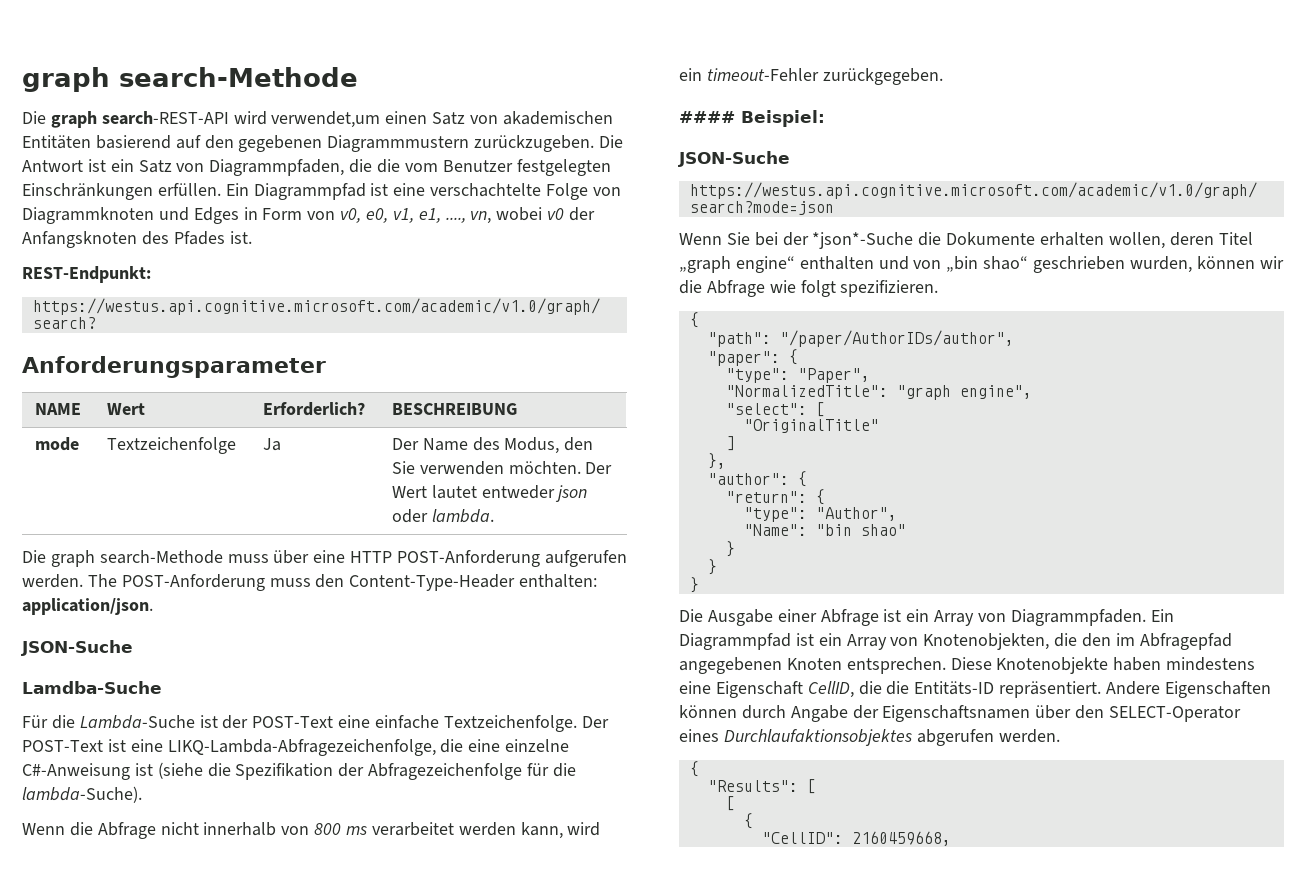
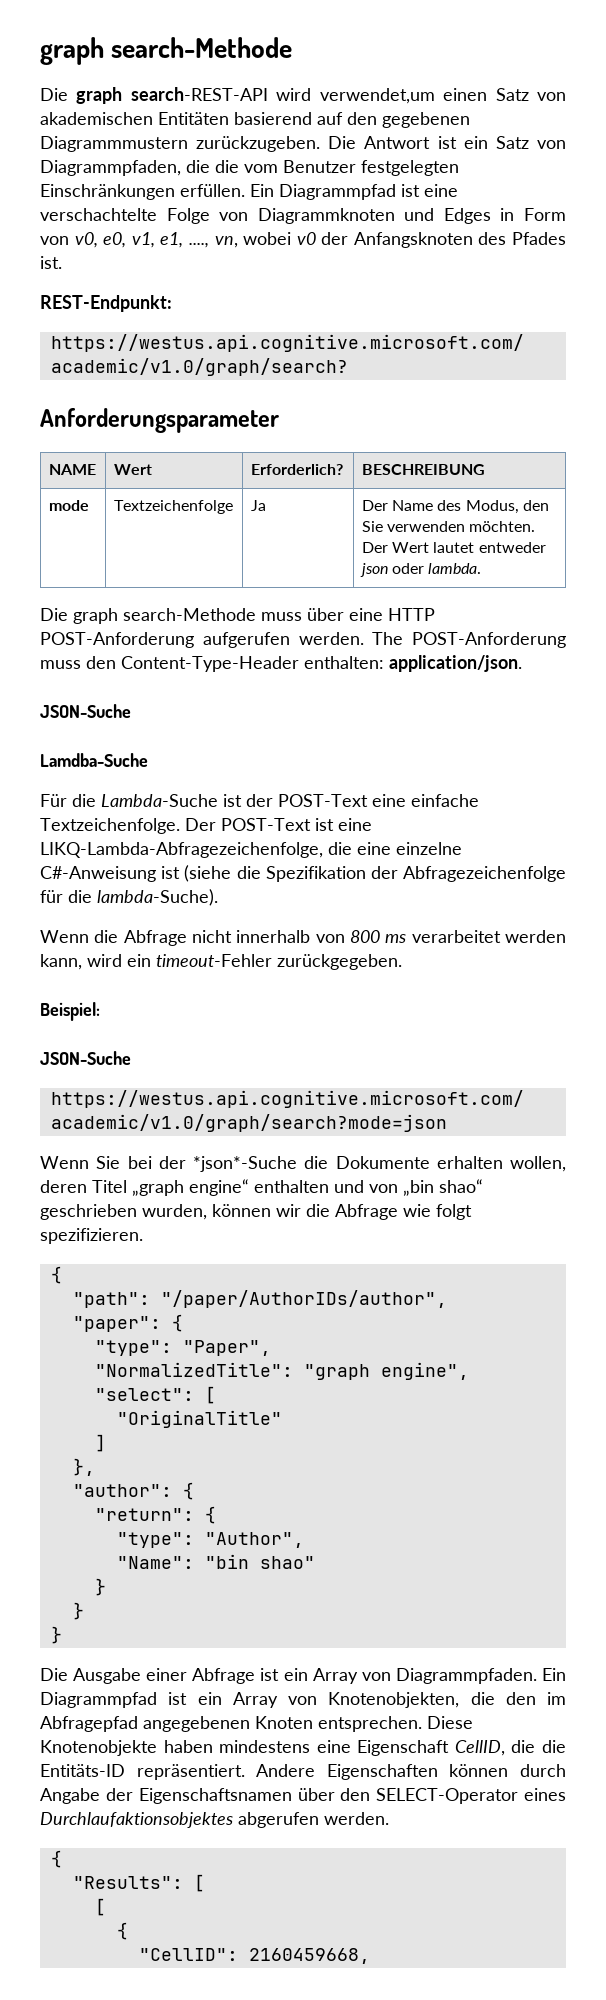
[679,111,735,123] #### -> (402, 962) none

